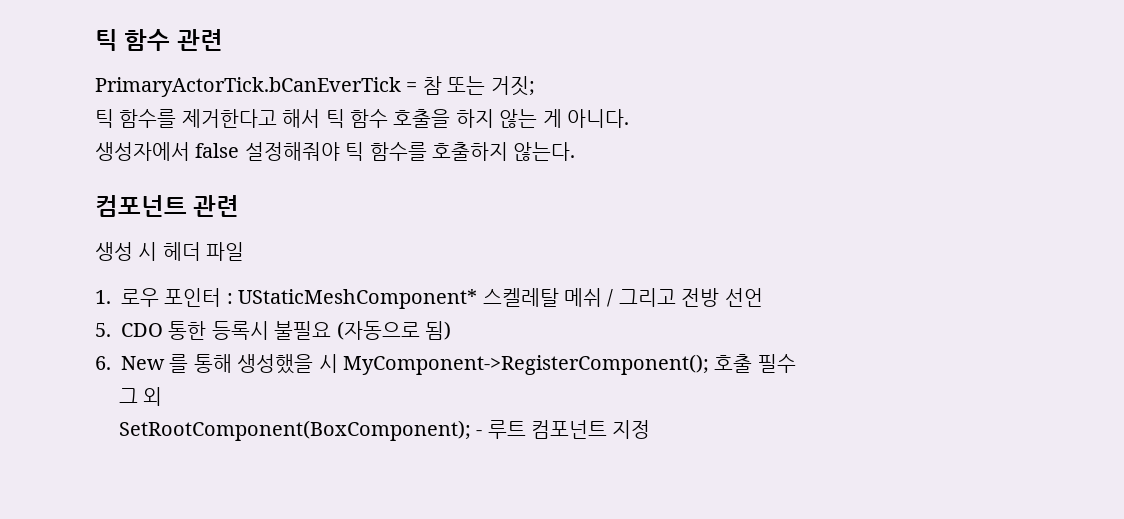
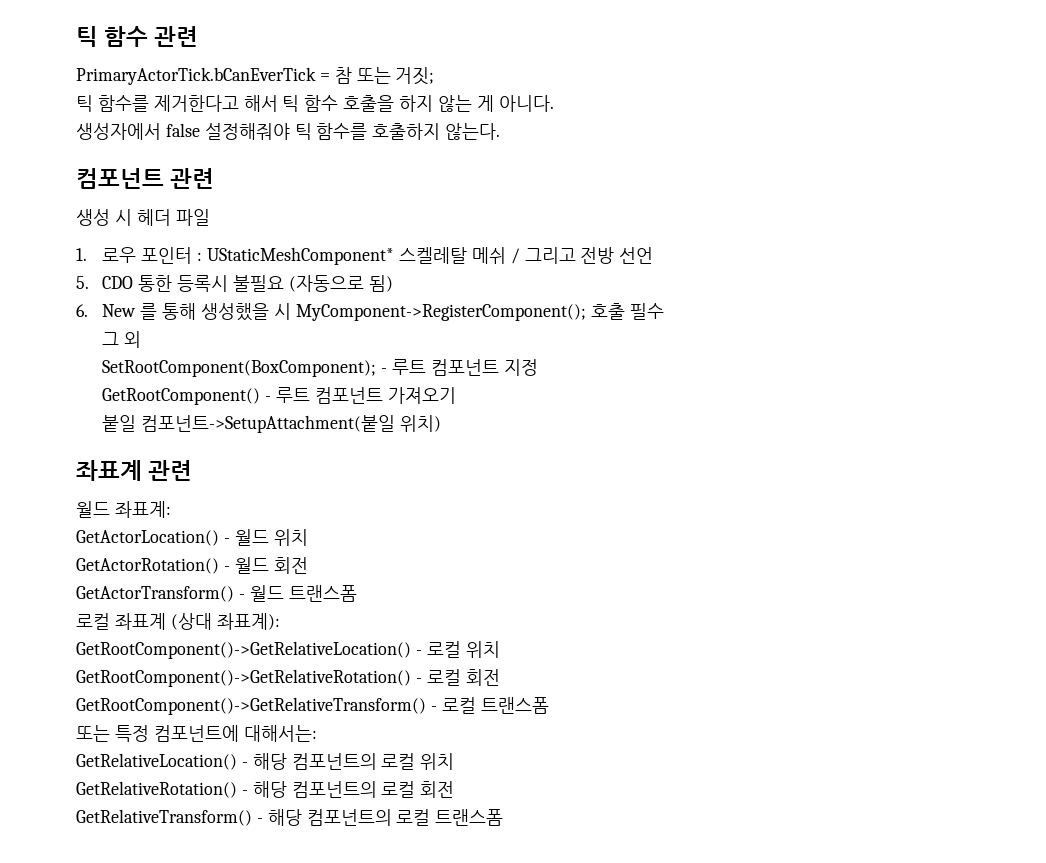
(651, 429) none -> [102,387,456,405] [102,415,442,433] [76,460,193,481] [76,501,171,518] [76,529,308,546] [76,557,308,574] [76,585,357,602] [76,613,280,630] [76,641,500,659] [76,669,500,687] [76,697,549,715] [76,725,317,742] [76,753,455,770] [76,781,455,798] [76,809,504,826] // GetRootComponent() - 루트 컴포넌트 가져오기 // 붙일 컴포넌트->SetupAttachment(붙일 위치) // 좌표계 관련 // 월드 좌표계: // GetActorLocation() - 월드 위치 // GetActorRotation() - 월드 회전 // GetActorTransform() - 월드 트랜스폼 // 로컬 좌표계 (상대 좌표계): // GetRootComponent()->GetRelativeLocation() - 로컬 위치 // GetRootComponent()->GetRelativeRotation() - 로컬 회전 // GetRootComponent()->GetRelativeTransform() - 로컬 트랜스폼 // 또는 특정 컴포넌트에 대해서는: // GetRelativeLocation() - 해당 컴포넌트의 로컬 위치 // GetRelativeRotation() - 해당 컴포넌트의 로컬 회전 // GetRelativeTransform() - 해당 컴포넌트의 로컬 트랜스폼

